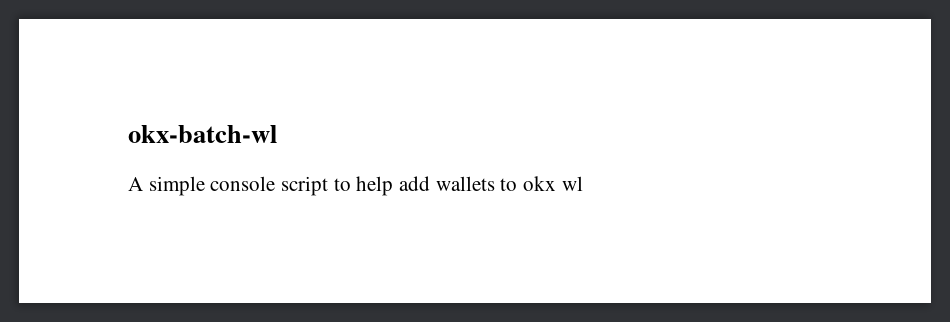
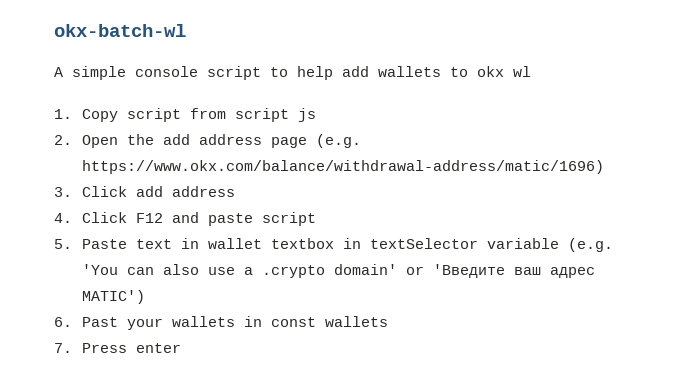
(583, 183) none -> [54,108,317,122] [54,134,362,148] [82,160,605,174] [54,186,236,197] [54,212,317,226] [54,238,614,252] [82,264,596,278] [82,290,146,304] [54,316,389,330] [54,343,182,353] // 1. Copy script from script js // 2. Open the add address page (e.g. https://www.okx.com/balance/withdrawal-address/matic/1696) // 3. Click add address // 4. Click F12 and paste script // 5. Paste text in wallet textbox in textSelector variable (e.g. 'You can also use a .crypto domain' or 'Введите ваш адрес MATIC') // 6. Past your wallets in const wallets // 7. Press enter

